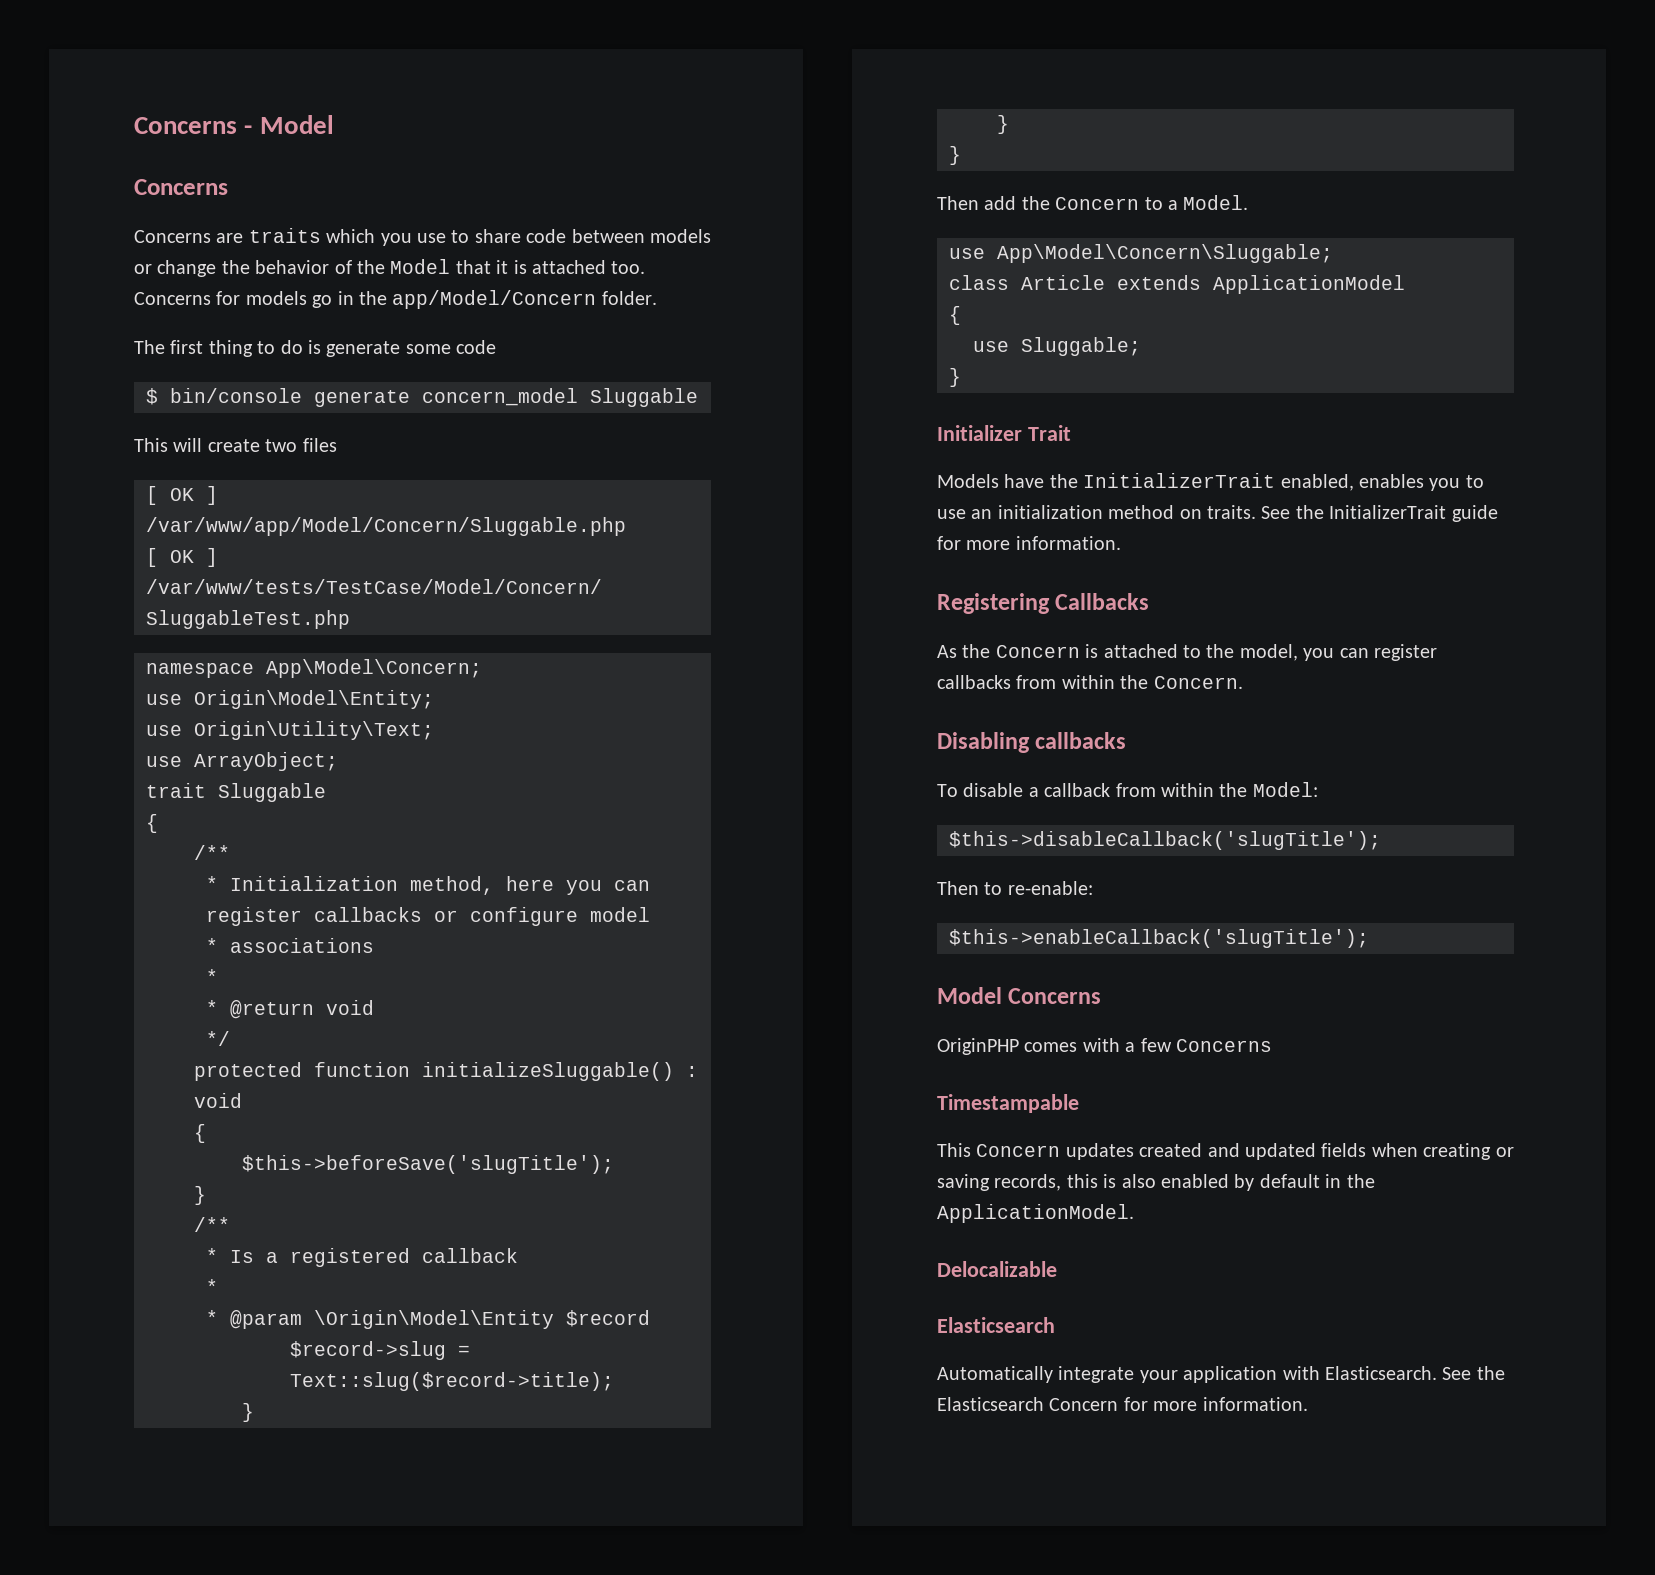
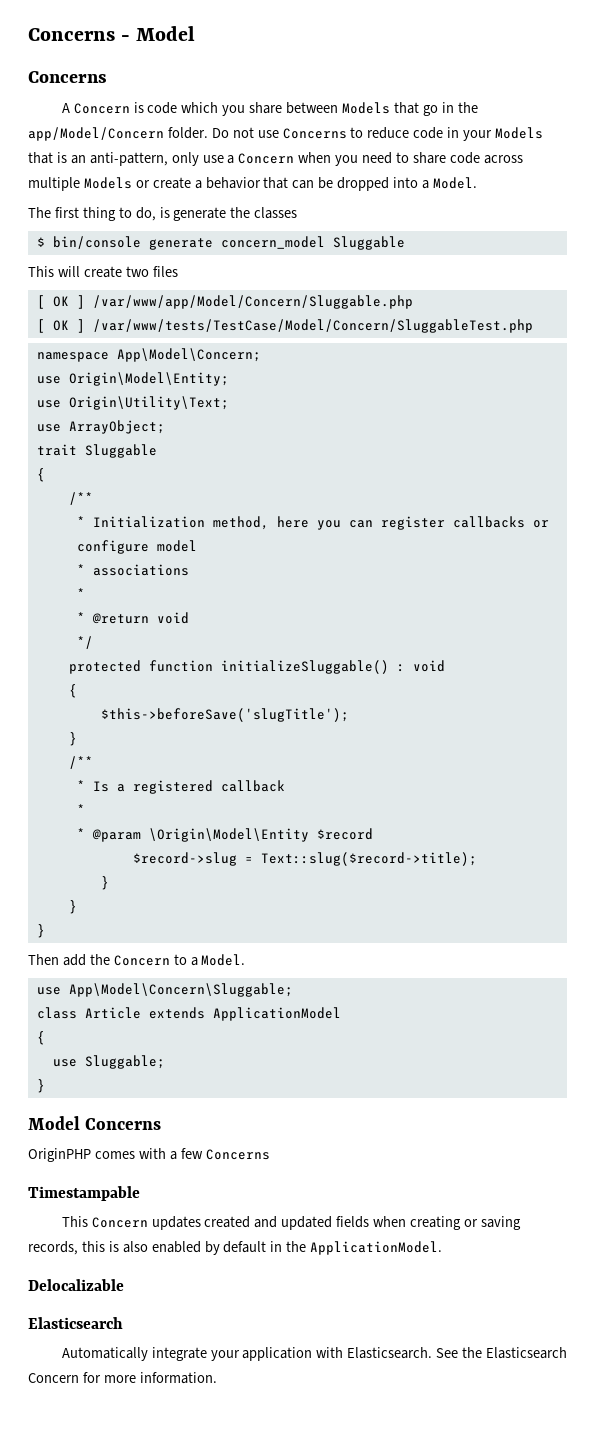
[134,228,711,246] [134,259,646,277] [134,291,307,305] Concerns are traits which you use to share code between models or change the behavior of the Model that it is attached too. Concerns for models -> [61,102,419,116] A Concern is code which you share between Models that
(657, 298) none -> [211,127,544,141] [28,152,523,166] [28,177,477,191] Do not use Concerns to reduce code in your Models that is an anti-pattern, only use a Concern when you need to share code across multiple Models or create a behavior that can be dropped into a Model.
[280,340,303,354] do -> [135,207,156,221] do,
[405,340,497,354] some code -> [230,207,298,219] the classes
[937,425,1071,441] [937,473,1484,491] [937,505,1498,522] [937,536,1121,550] [937,593,1150,614] [937,644,1437,661] [937,675,1243,689] [937,732,1127,753] [937,782,1318,797] [949,831,1381,850] [937,881,1093,895] [949,929,1369,948] // Initializer Trait // Models have the InitializerTrait enabled, enables you to use an initialization method on traits. See the InitializerTrait guide for more information. // Registering Callbacks // As the Concern is attached to the model, you can register callbacks from within the Concern. // Disabling callbacks // To disable a callback from within the Model: // $this->disableCallback('slugTitle'); // Then to re-enable: // $this->enableCallback('slugTitle'); -> (45, 1086) none

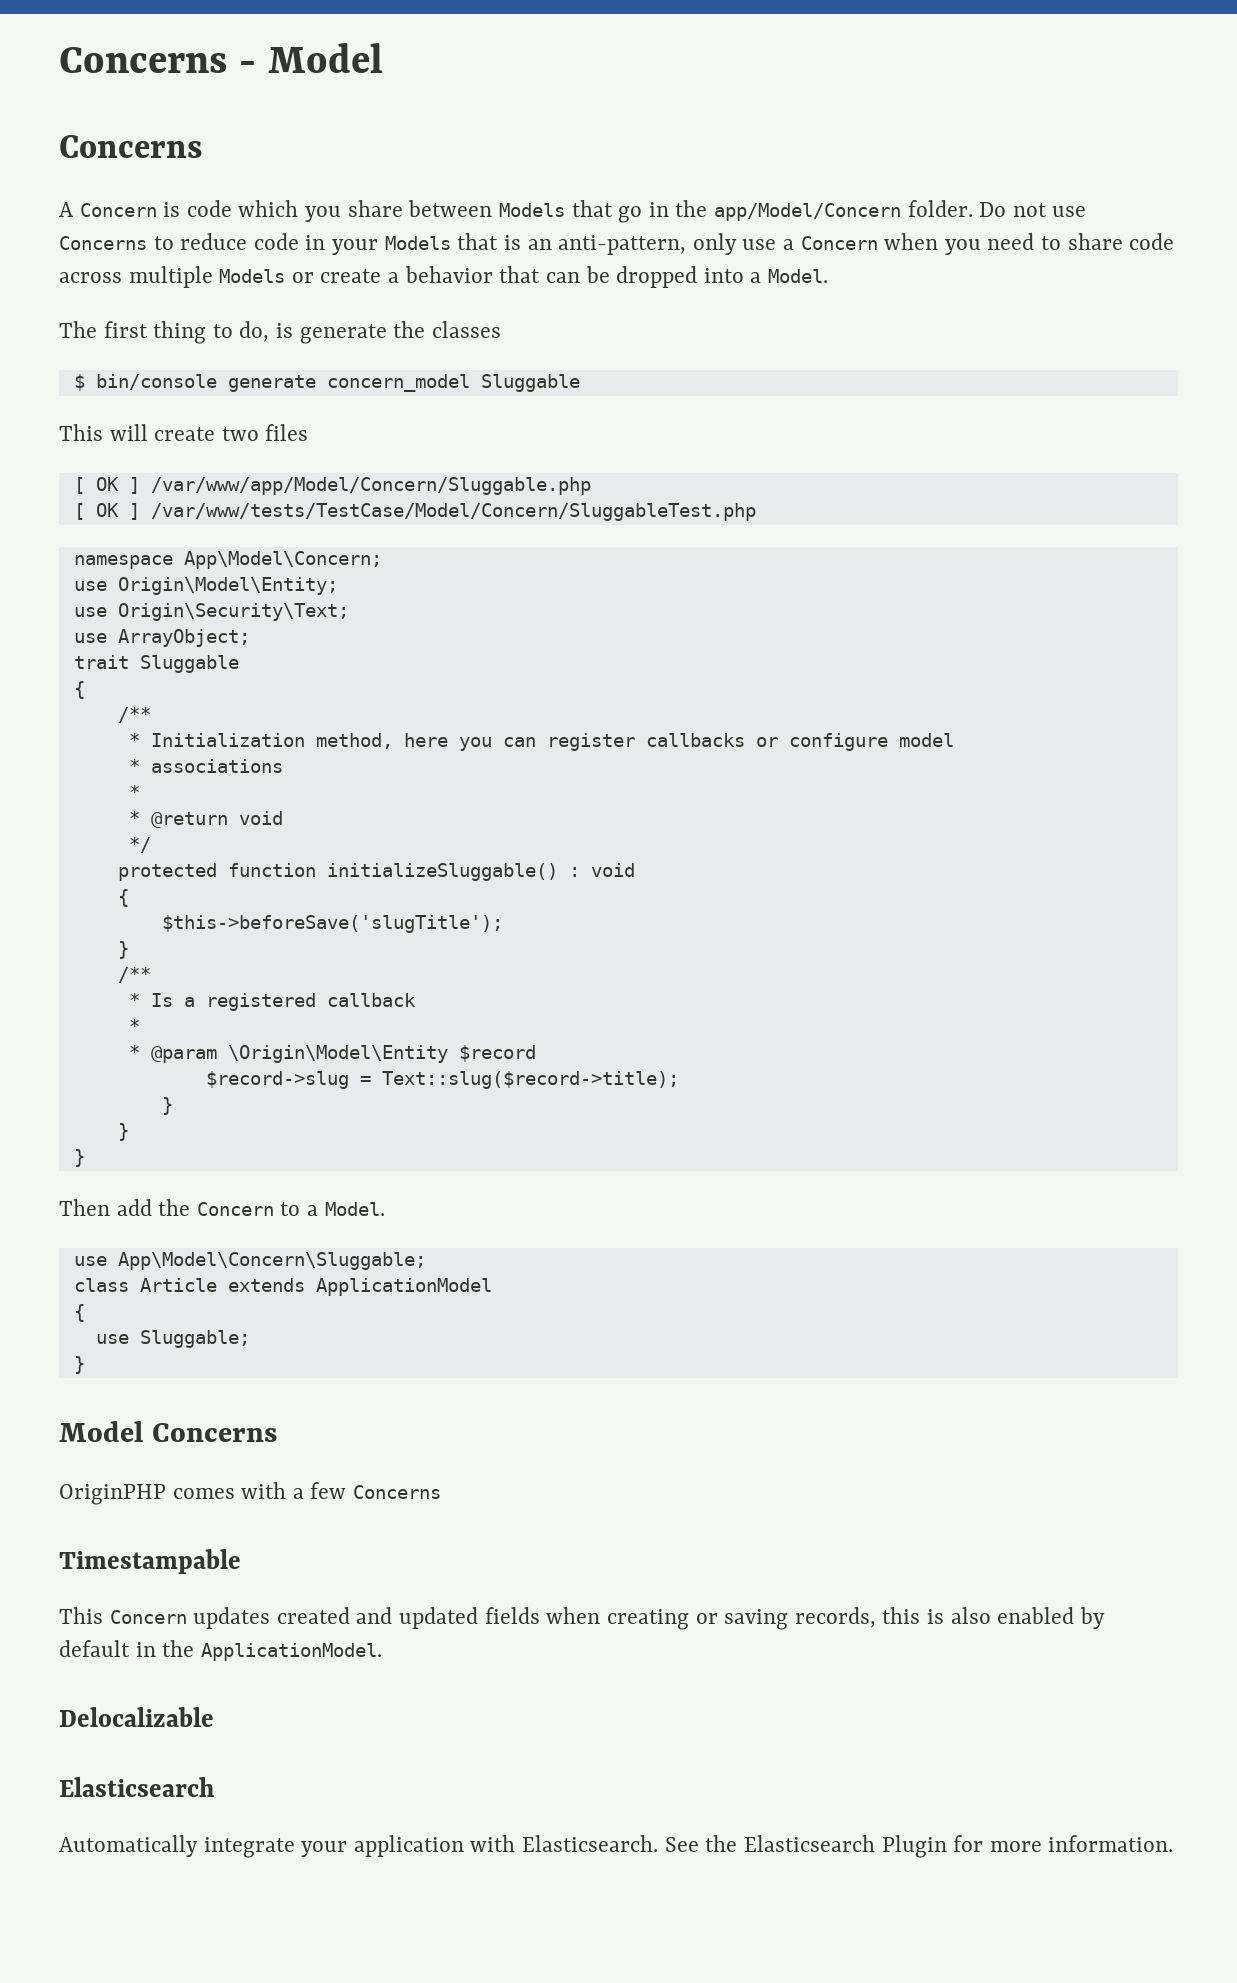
[68,396,229,410] Origin\Utility\Text; -> [117,603,349,621] Origin\Security\Text;
[28,1373,79,1383] Concern -> [881,1835,947,1858] Plugin

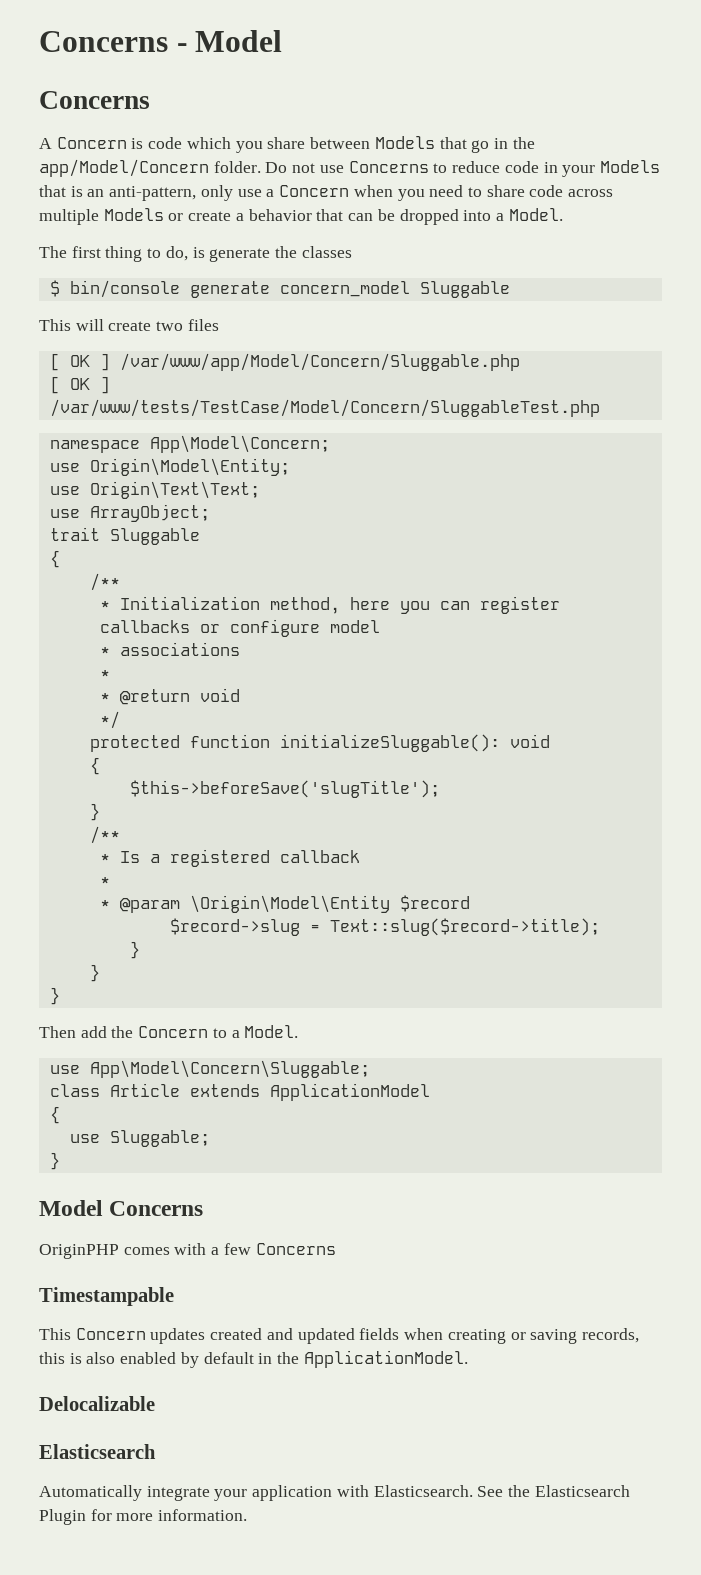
[117,603,349,621] Origin\Security\Text; -> [89,481,260,499] Origin\Text\Text;
[326,863,580,881] initializeSluggable() : -> [279,734,500,752] initializeSluggable():

